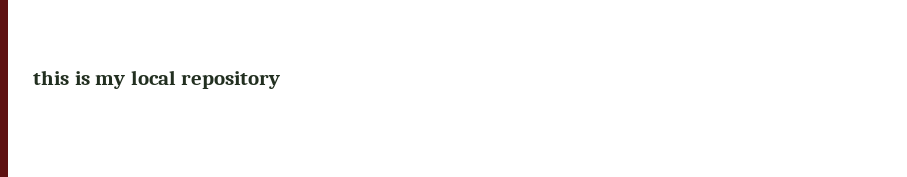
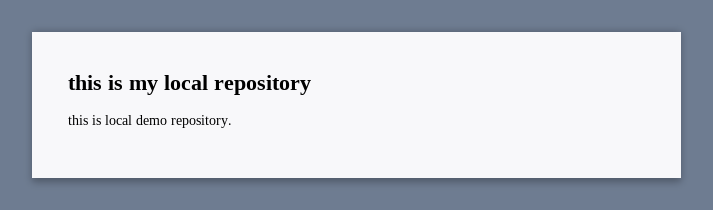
(281, 80) none -> [68,115,232,128] // this is local demo repository.

